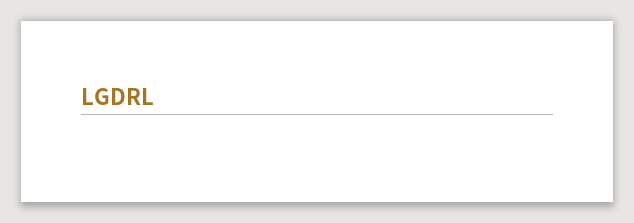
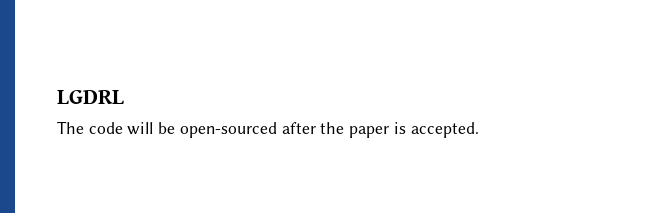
(154, 96) none -> [57,121,479,138] // The code will be open-sourced after the paper is accepted.

